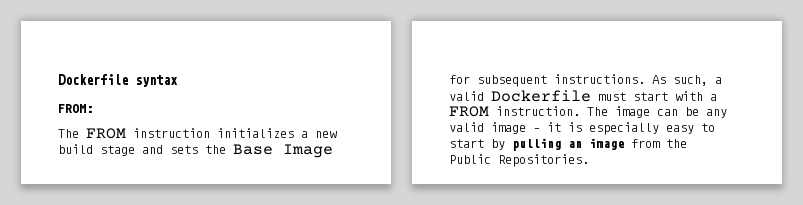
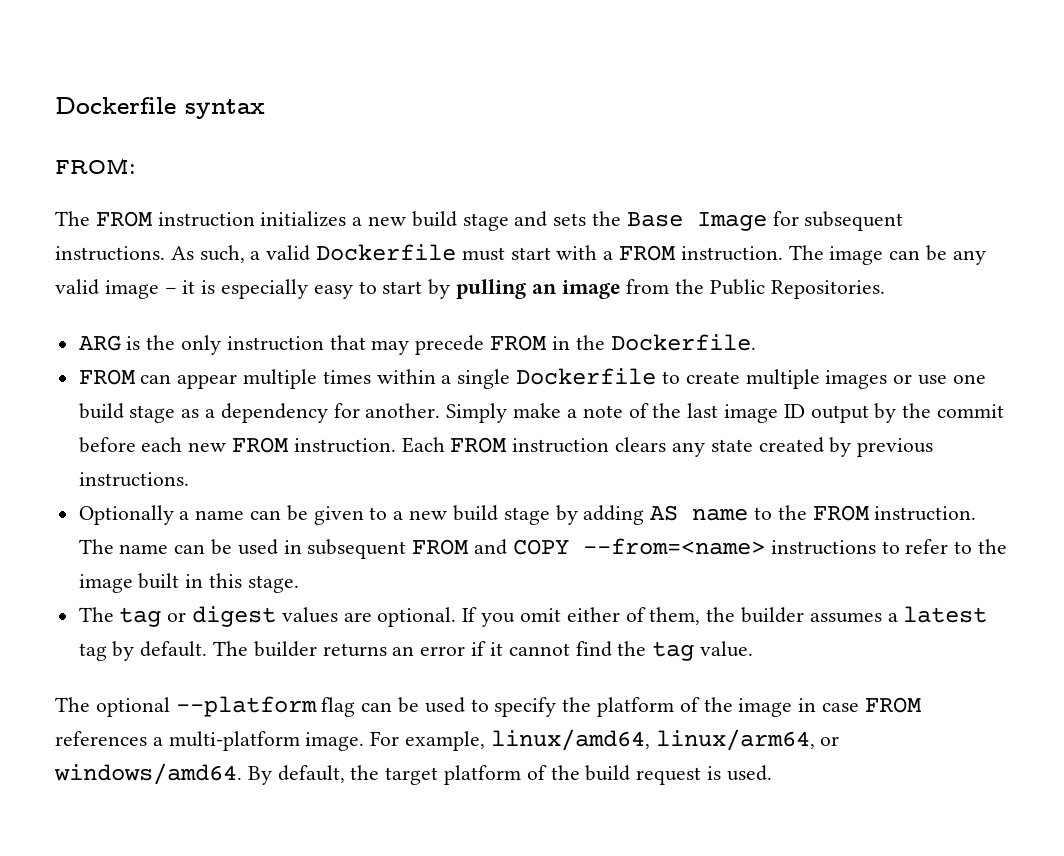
(589, 160) none -> [78,334,756,355] [78,368,986,389] [78,403,1004,423] [78,437,934,457] [78,472,189,487] [78,505,977,525] [78,538,1007,559] [78,573,299,593] [78,606,988,627] [78,641,753,661] [55,696,922,717] [55,729,840,751] [54,763,772,785] // ARG is the only instruction that may precede FROM in the Dockerfile. // FROM can appear multiple times within a single Dockerfile to create multiple images or use one build stage as a dependency for another. Simply make a note of the last image ID output by the commit before each new FROM instruction. Each FROM instruction clears any state created by previous instructions. // Optionally a name can be given to a new build stage by adding AS name to the FROM instruction. The name can be used in subsequent FROM and COPY --from=<name> instructions to refer to the image built in this stage. // The tag or digest values are optional. If you omit either of them, the builder assumes a latest tag by default. The builder returns an error if it cannot find the tag value. // The optional --platform flag can be used to specify the platform of the image in case FROM references a multi-platform image. For example, linux/amd64, linux/arm64, or windows/amd64. By default, the target platform of the build request is used.

